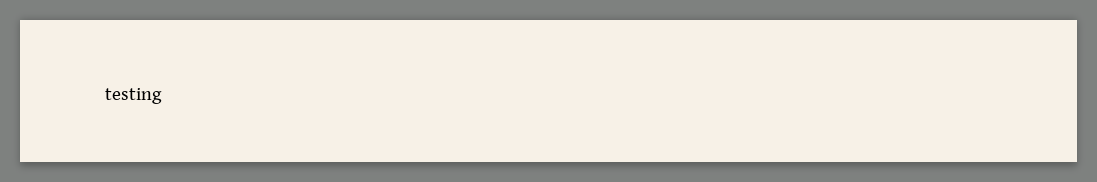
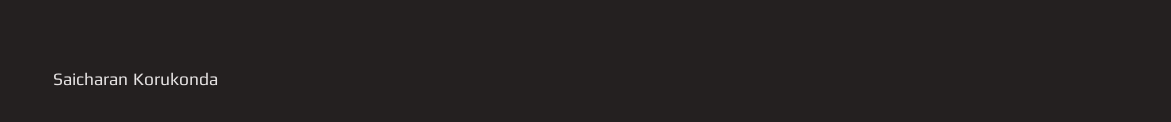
[105,88,162,104] testing -> [53,72,218,86] Saicharan Korukonda

